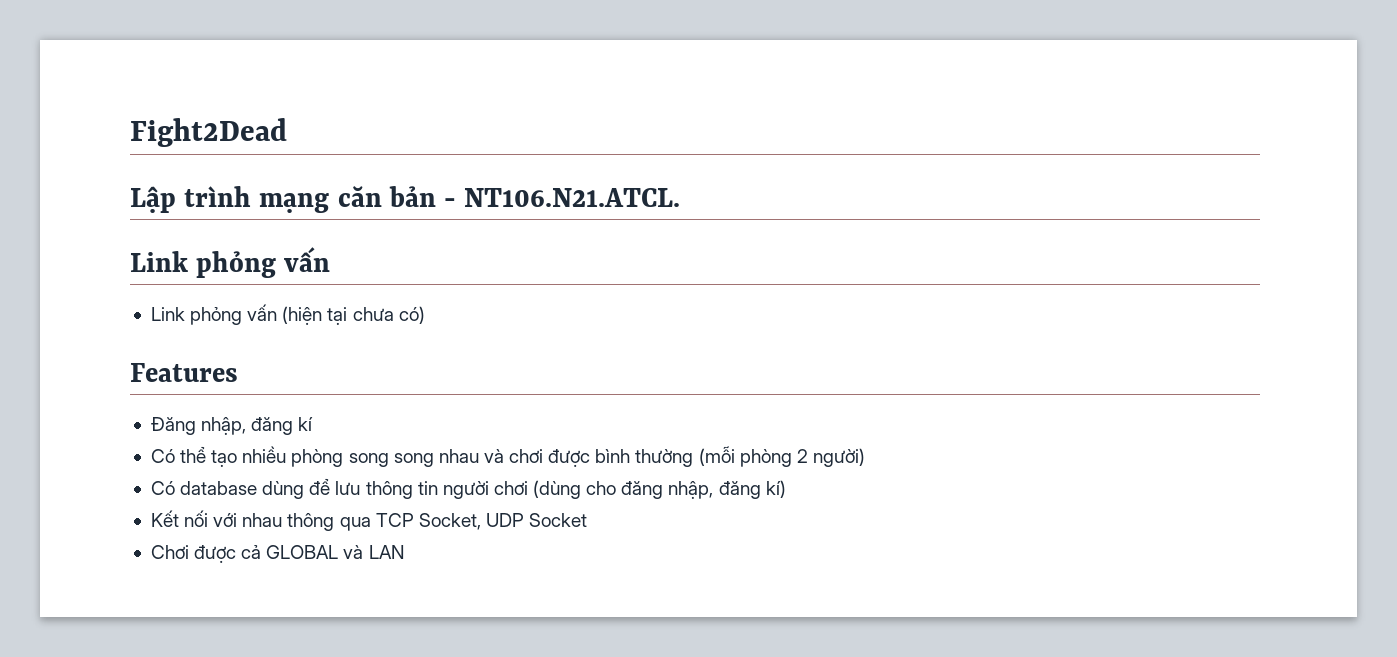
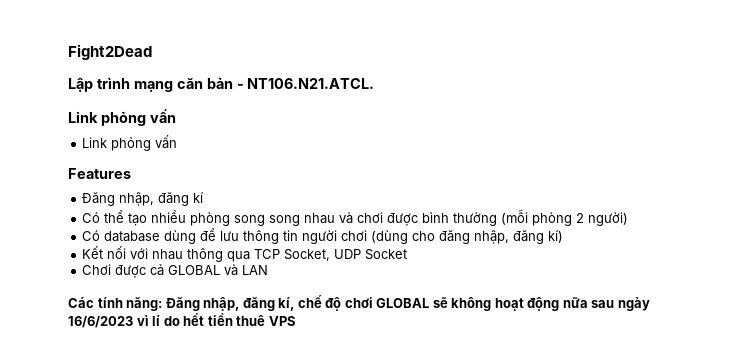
[282,306,425,325] (hiện tại chưa có) -> (178, 142) none
(404, 552) none -> [68,295,650,311] [68,313,296,328] // Các tính năng: Đăng nhập, đăng kí, chế độ chơi GLOBAL sẽ không hoạt động nữa sau ngày 16/6/2023 vì lí do hết tiền thuê VPS

